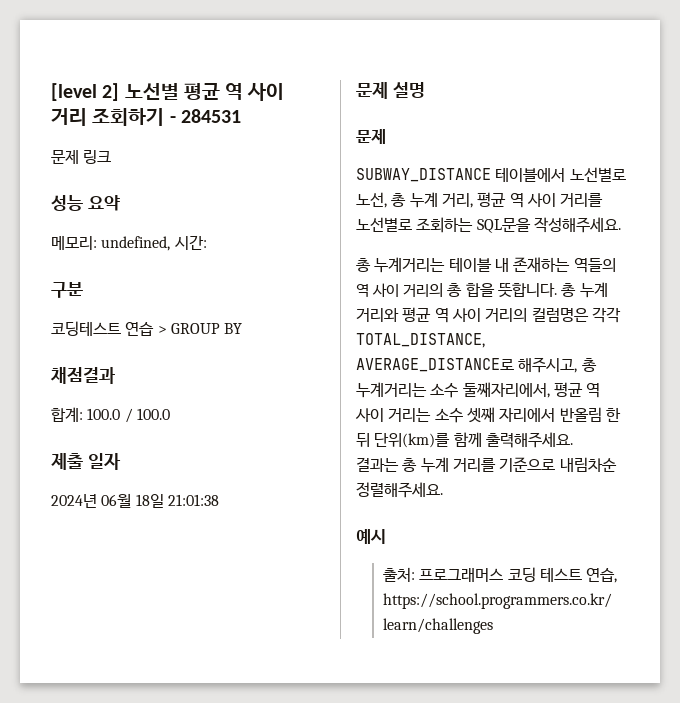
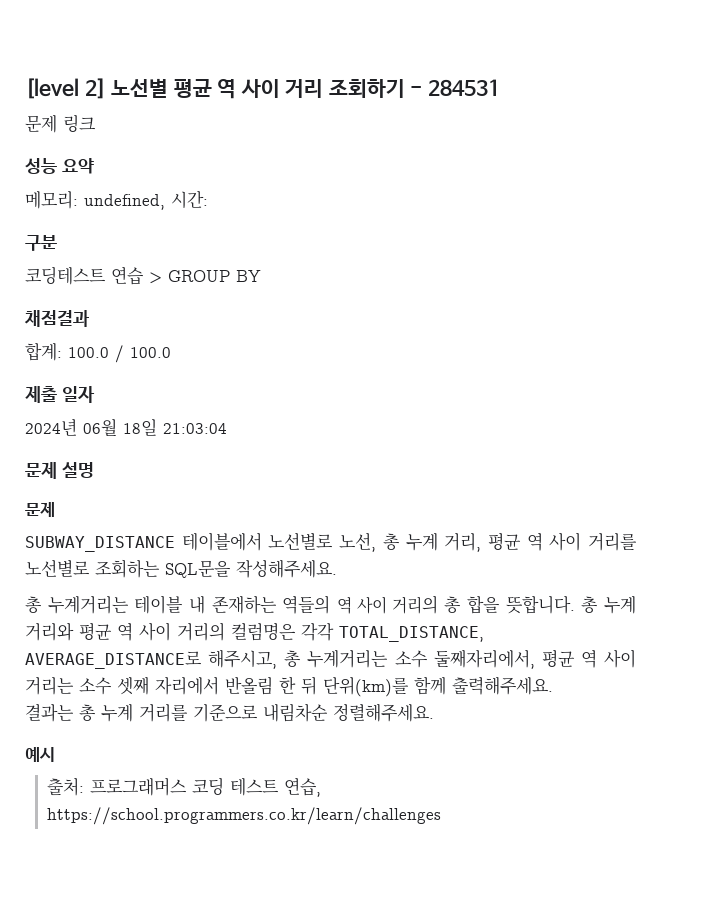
[167,494,219,506] 21:01:38 -> [163,423,227,434] 21:03:04

